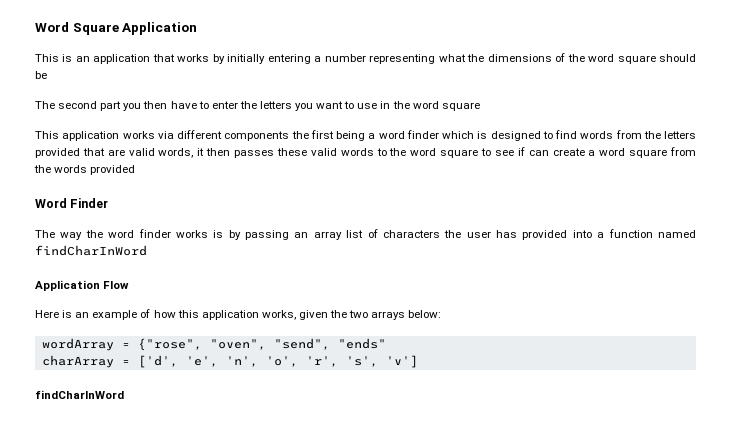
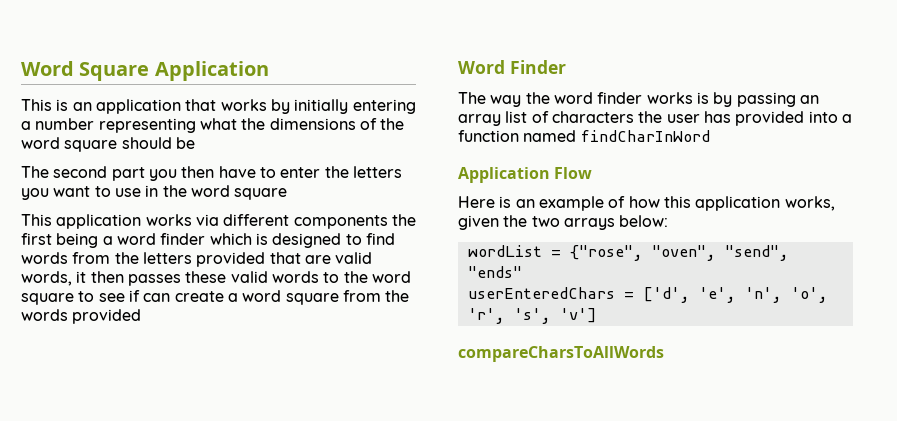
[41,338,114,351] wordArray -> [467,245,542,257] wordList
[41,355,114,368] charArray -> [467,287,615,299] userEnteredChars
[35,390,124,399] findCharInWord -> [458,346,664,362] compareCharsToAllWords

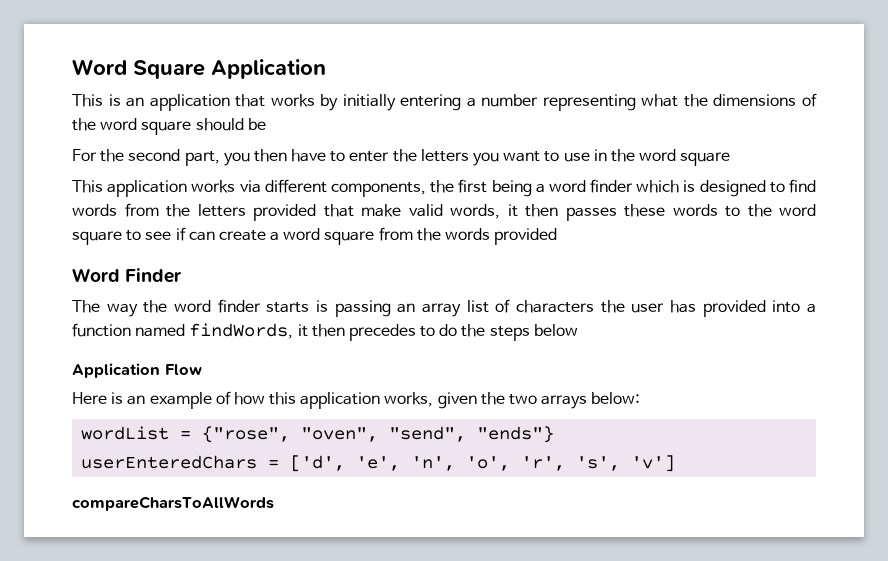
[21,166,145,181] The second part -> [72,149,220,166] For the second part,
[293,215,388,229] components -> [330,182,426,197] components,
[304,255,331,264] are -> [361,204,401,217] make
[230,271,268,283] valid -> (665, 210) none
[646,92,733,107] works is by -> [266,300,328,313] starts is
[580,130,710,142] findCharInWord -> [189,323,578,341] findWords, it then precedes to do the steps below
[467,266,522,278] "ends" -> [477,426,555,443] "ends"}

